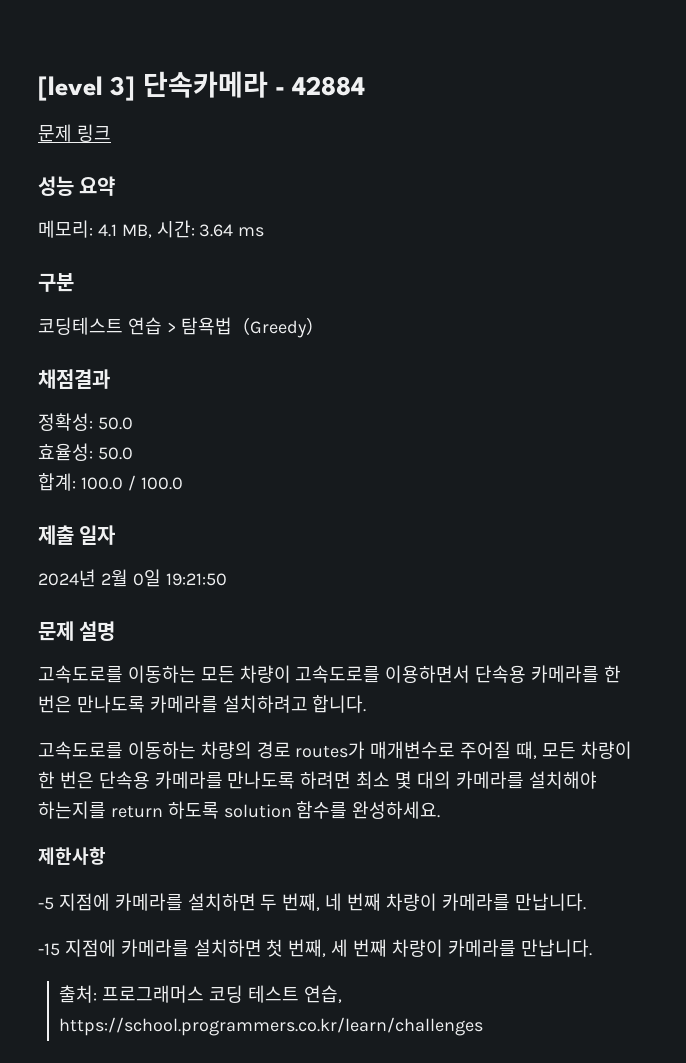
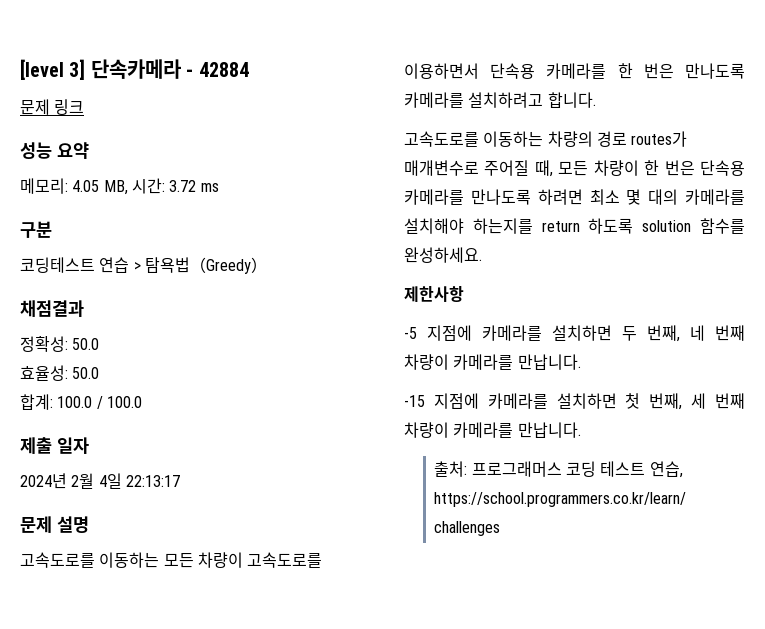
[97,224,117,237] 4.1 -> [72,180,100,192] 4.05
[199,224,234,237] 3.64 -> [169,180,197,192] 3.72
[132,569,227,587] 0일 19:21:50 -> [98,473,180,489] 4일 22:13:17

